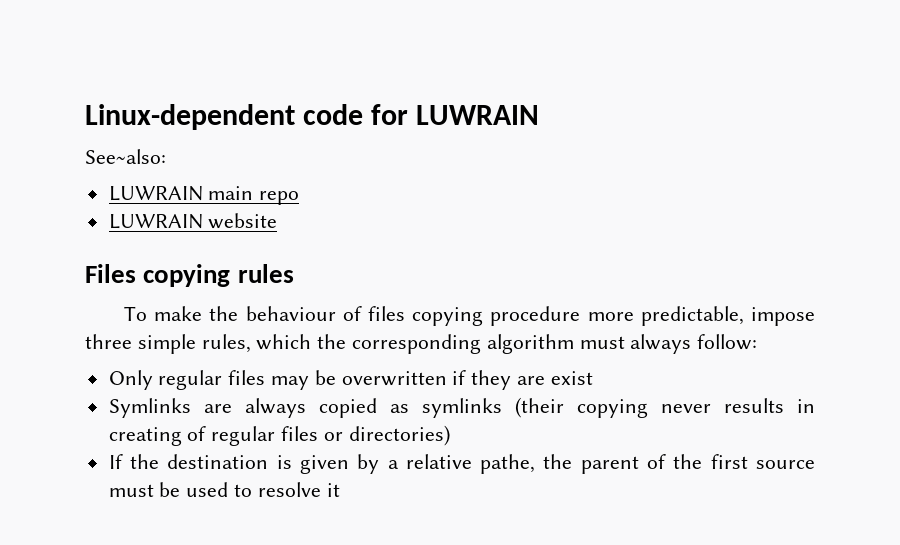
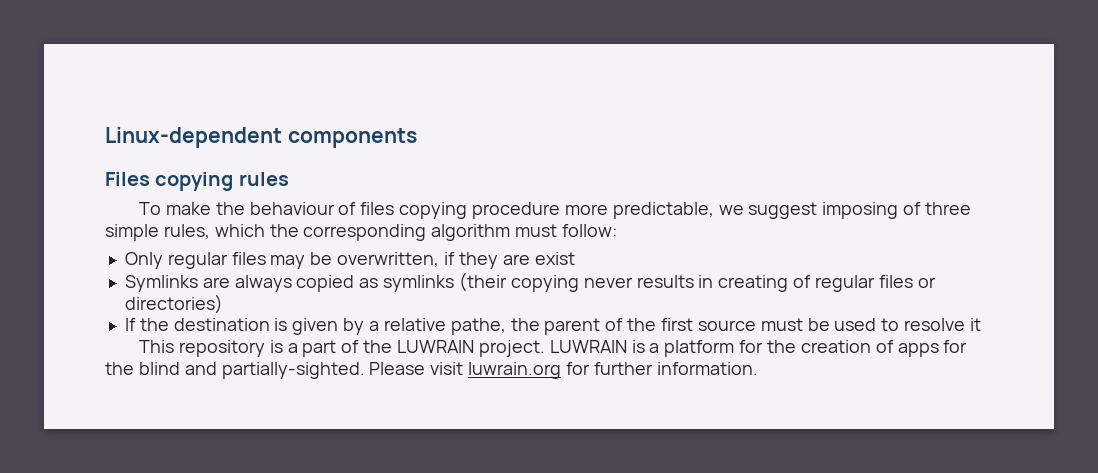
[303,104,540,125] [85,149,166,164] [108,186,300,205] [108,213,278,229] code for LUWRAIN // See~also: // LUWRAIN main repo // LUWRAIN website -> [287,128,417,148] components
[751,307,815,326] impose -> [718,202,922,219] we suggest imposing of
[630,334,692,354] always -> (558, 230) none
[341,371,447,386] overwritten -> [337,252,440,267] overwritten,
(340, 490) none -> [138,340,968,357] [105,362,758,379] // This repository is a part of the LUWRAIN project. LUWRAIN is a platform for the creation of apps for the blind and partially-sighted. Please visit luwrain.org for further information.

